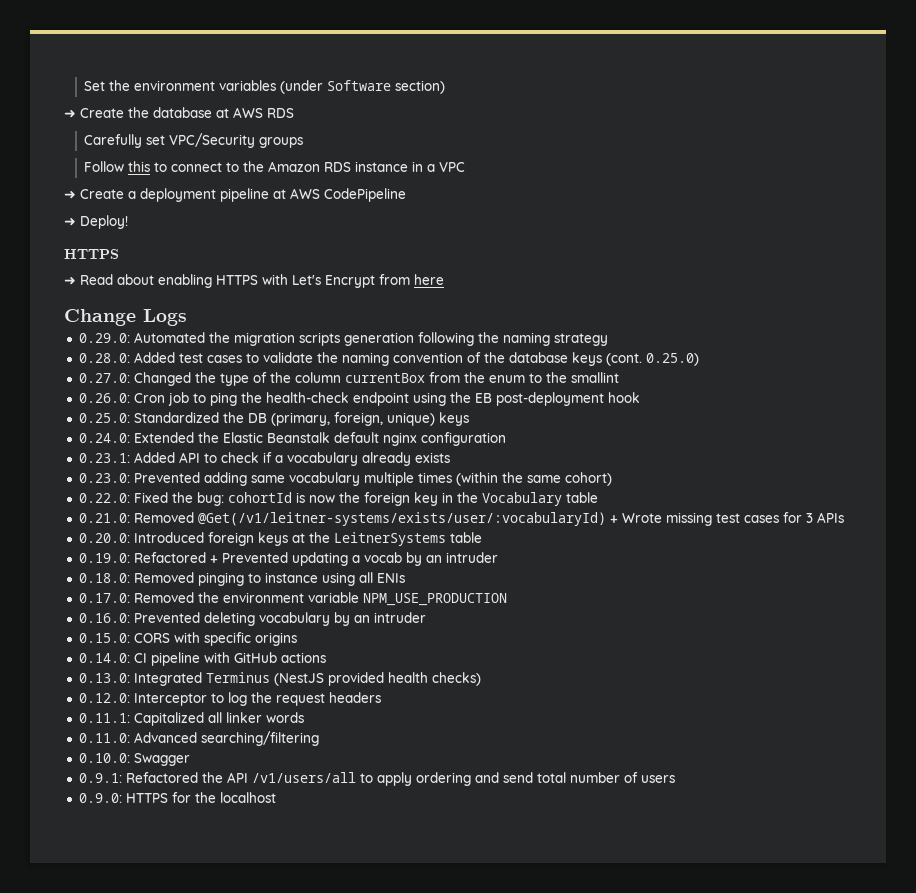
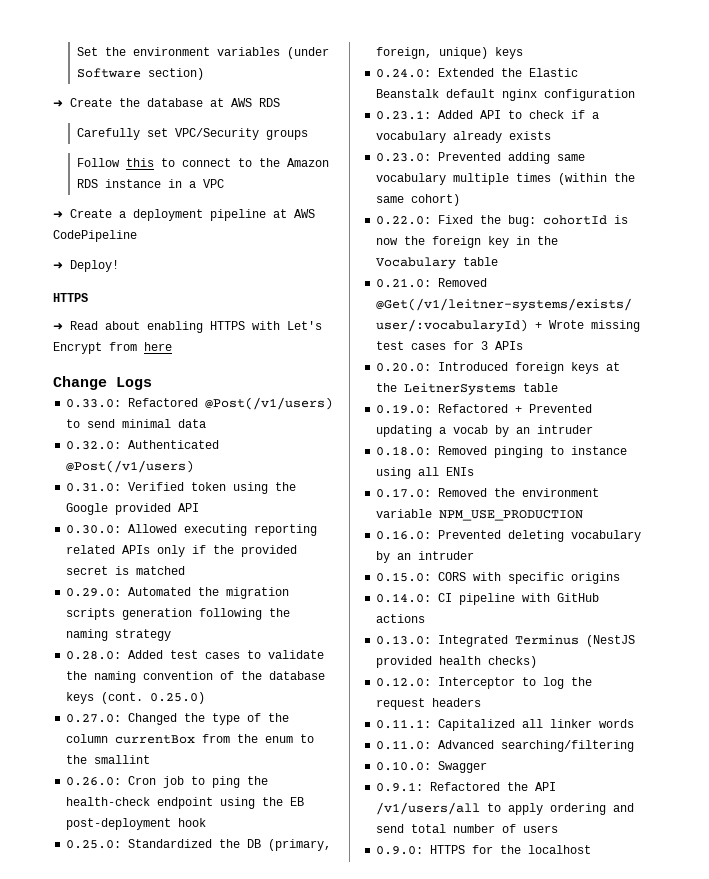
(187, 317) none -> [66,397,334,410] [66,419,207,428] [66,440,220,450] [66,460,195,473] [66,482,297,494] [66,503,200,515] [66,524,318,536] [66,545,298,557] [66,566,186,575] // 0.33.0: Refactored @Post(/v1/users) to send minimal data // 0.32.0: Authenticated @Post(/v1/users) // 0.31.0: Verified token using the Google provided API // 0.30.0: Allowed executing reporting related APIs only if the provided secret is matched

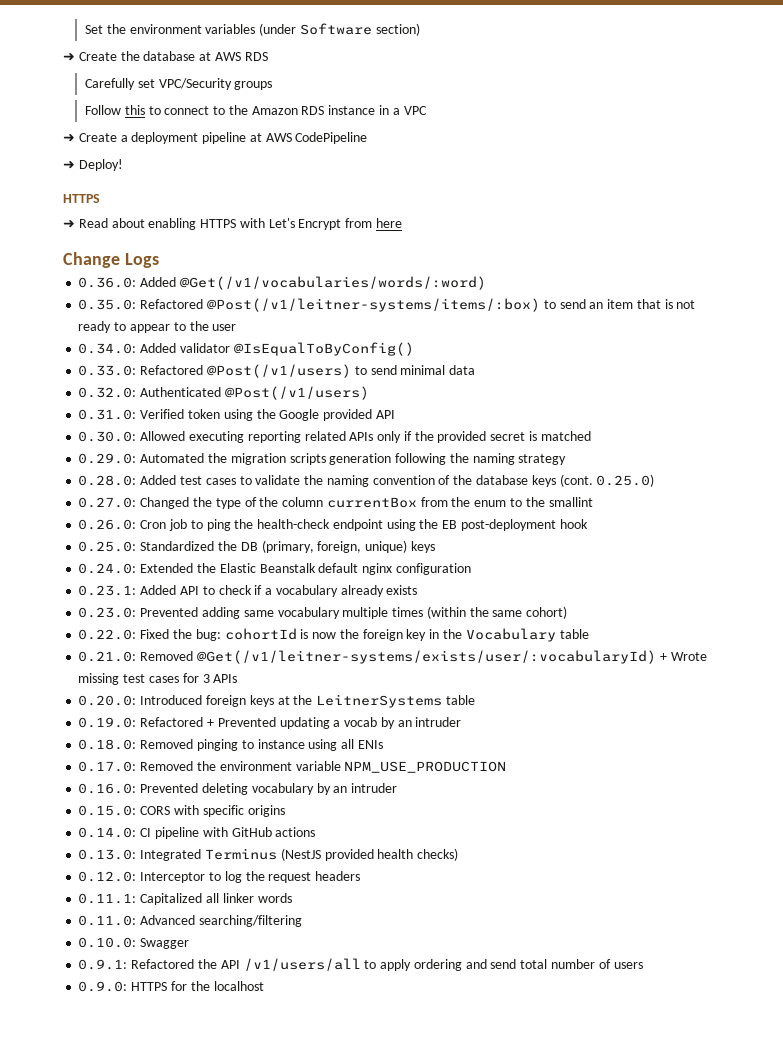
(152, 383) none -> [78,276,486,290] [78,298,696,312] [78,321,237,333] [78,342,414,356] // 0.36.0: Added @Get(/v1/vocabularies/words/:word) // 0.35.0: Refactored @Post(/v1/leitner-systems/items/:box) to send an item that is not ready to appear to the user // 0.34.0: Added validator @IsEqualToByConfig()

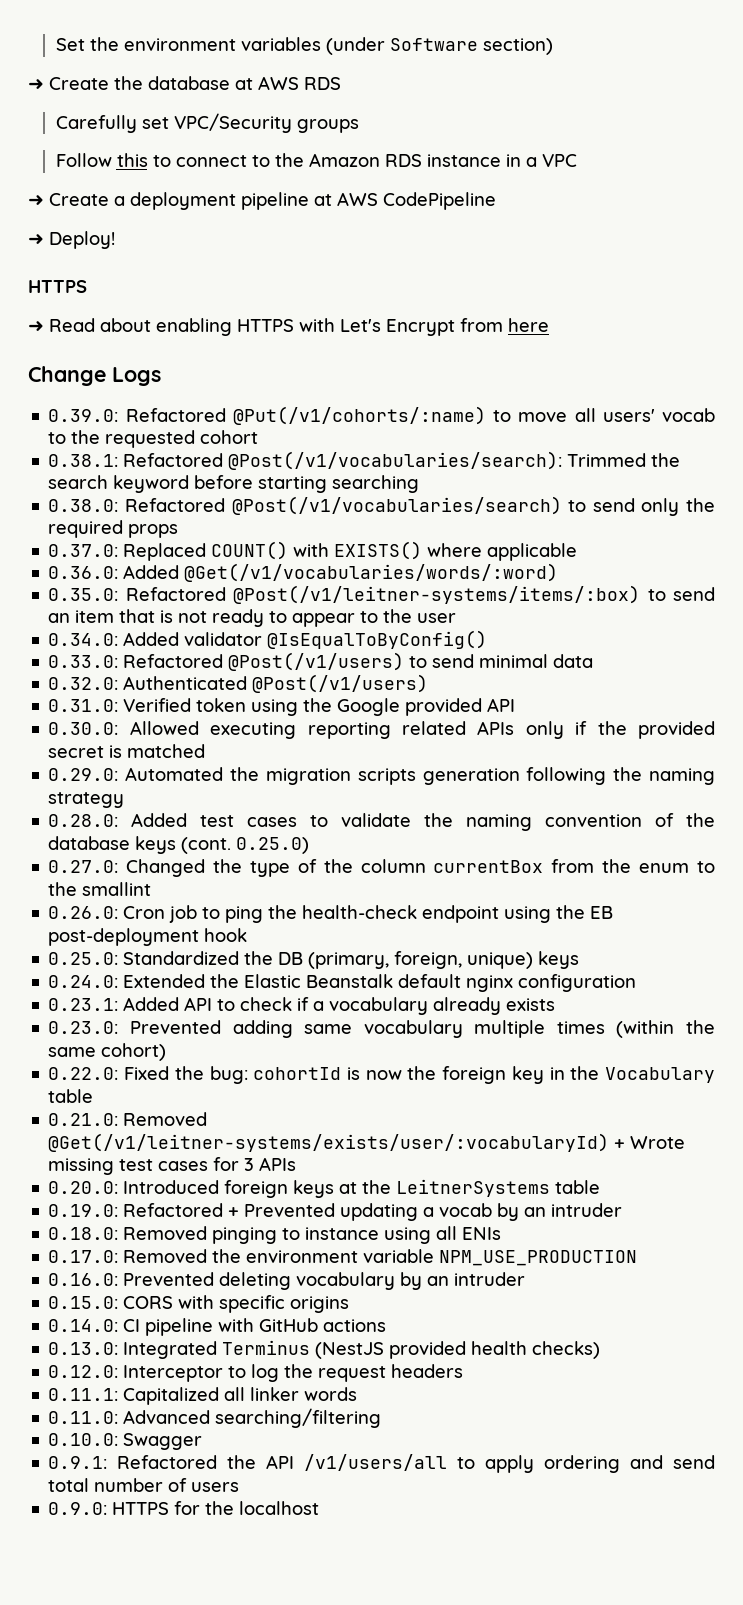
(159, 260) none -> [48,406,715,425] [48,430,259,448] [48,451,681,470] [48,475,420,493] [48,496,715,516] [48,520,179,538] [48,541,578,561] // 0.39.0: Refactored @Put(/v1/cohorts/:name) to move all users' vocab to the requested cohort // 0.38.1: Refactored @Post(/v1/vocabularies/search): Trimmed the search keyword before starting searching // 0.38.0: Refactored @Post(/v1/vocabularies/search) to send only the required props // 0.37.0: Replaced COUNT() with EXISTS() where applicable

